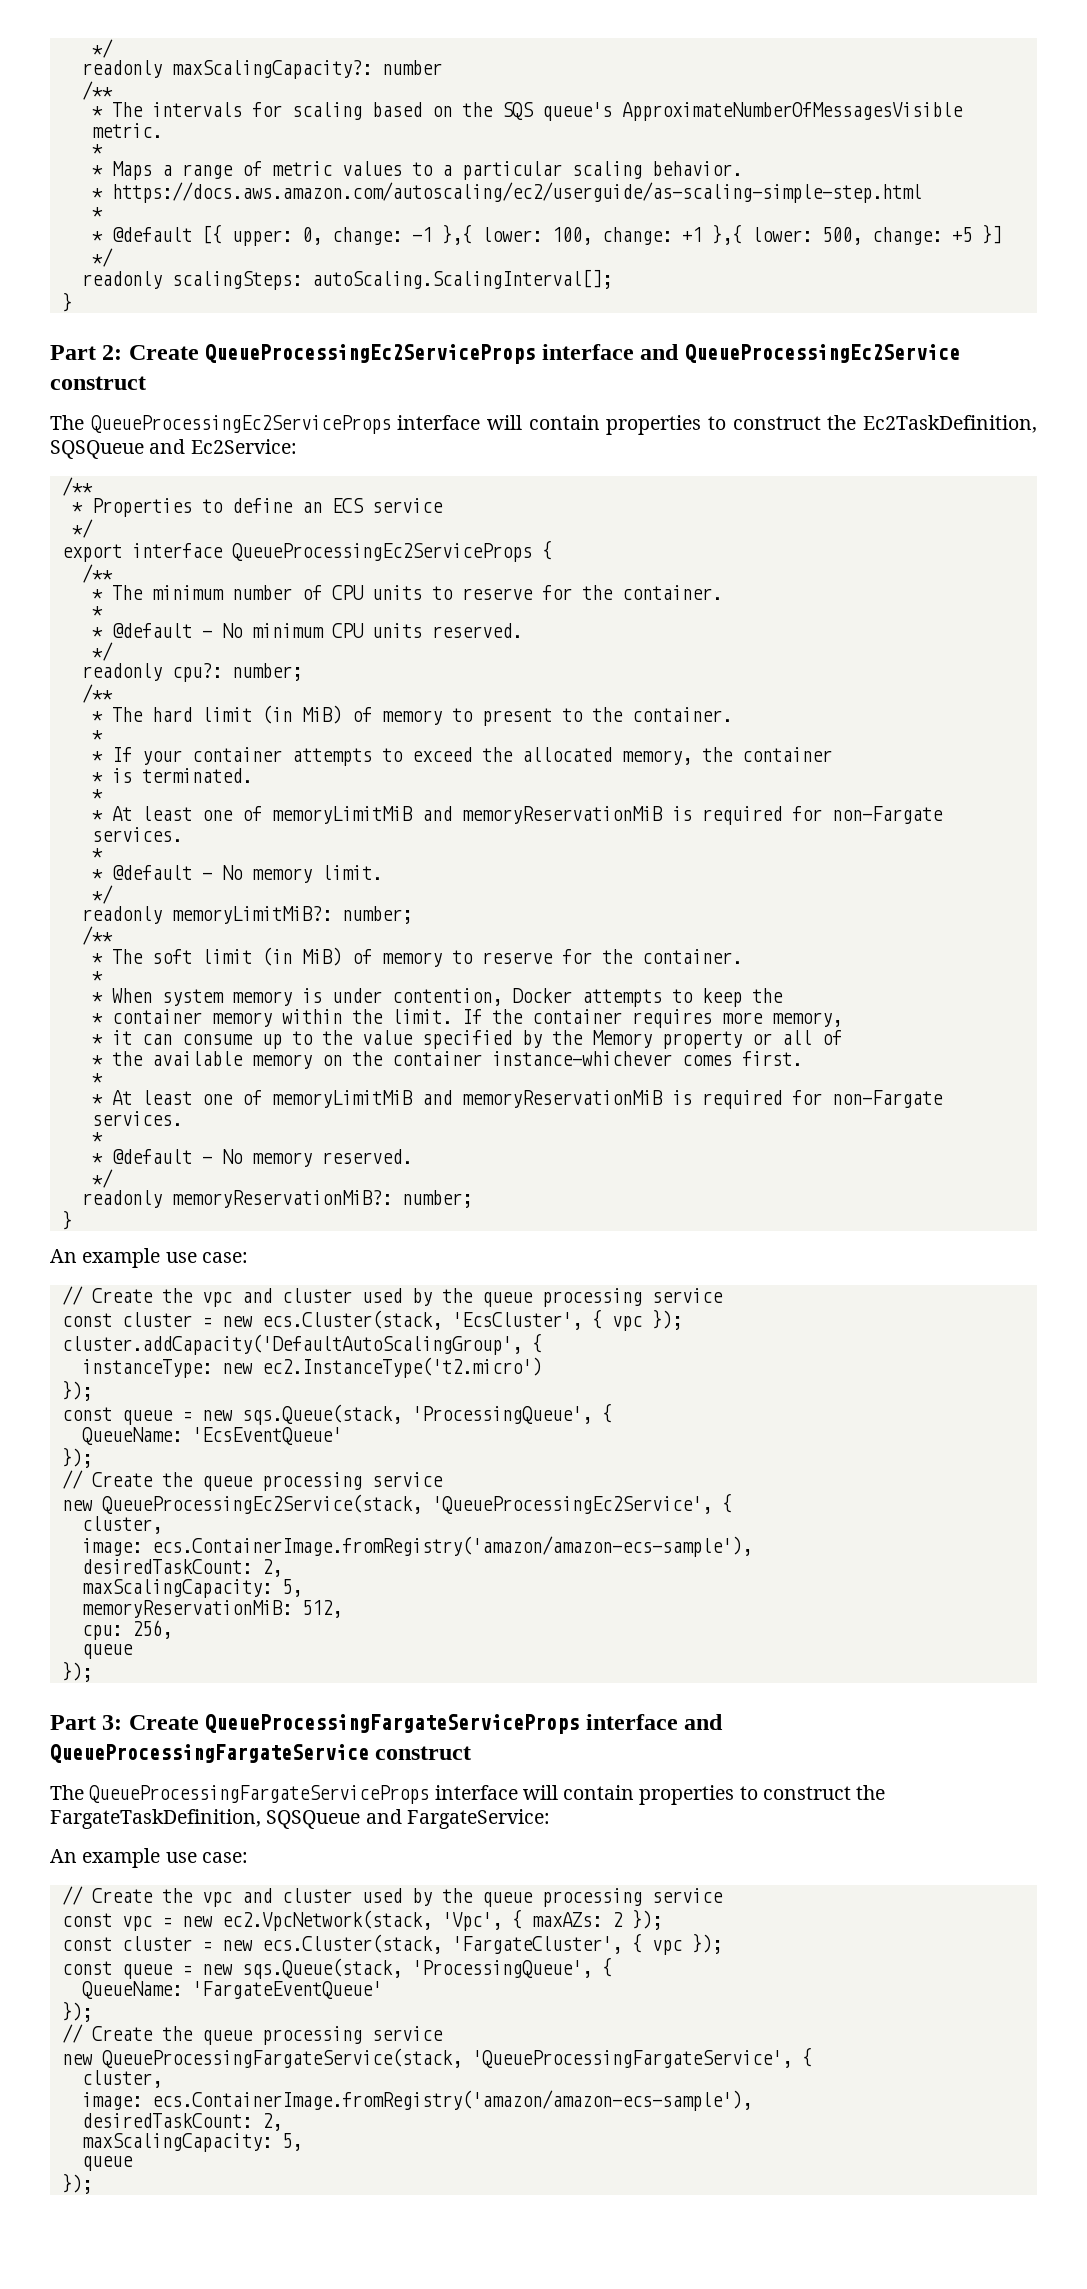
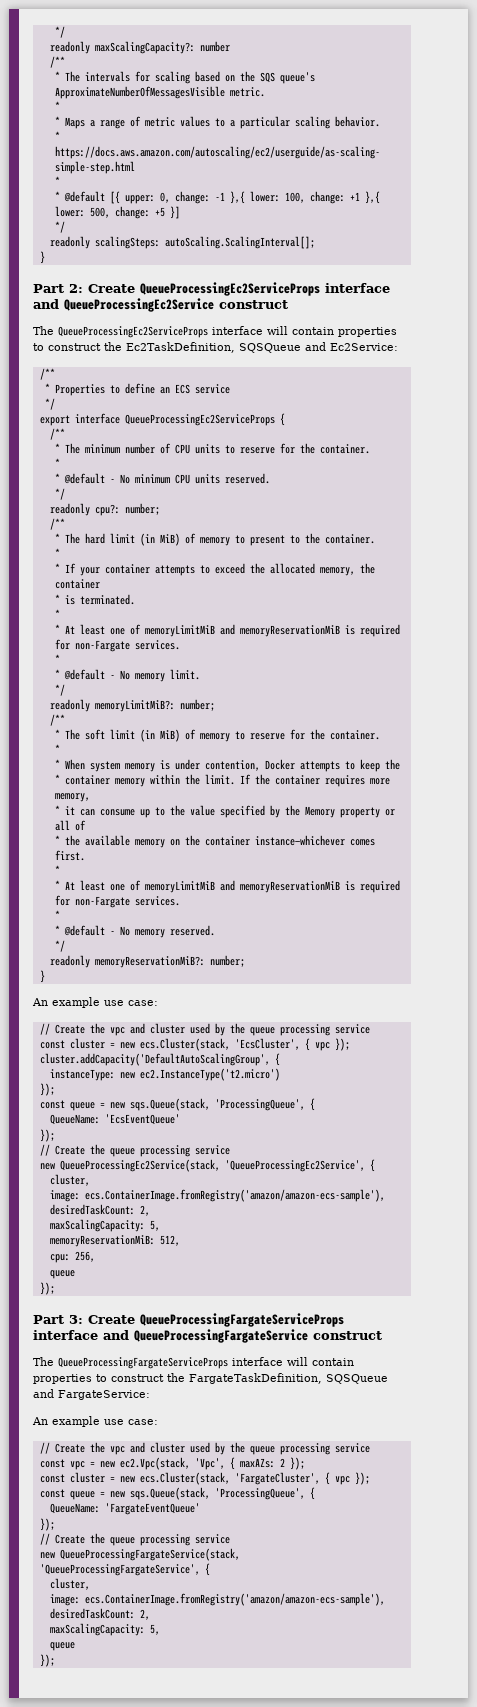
[221,1910,432,1931] ec2.VpcNetwork(stack, -> [119,1457,190,1470] ec2.Vpc(stack,

